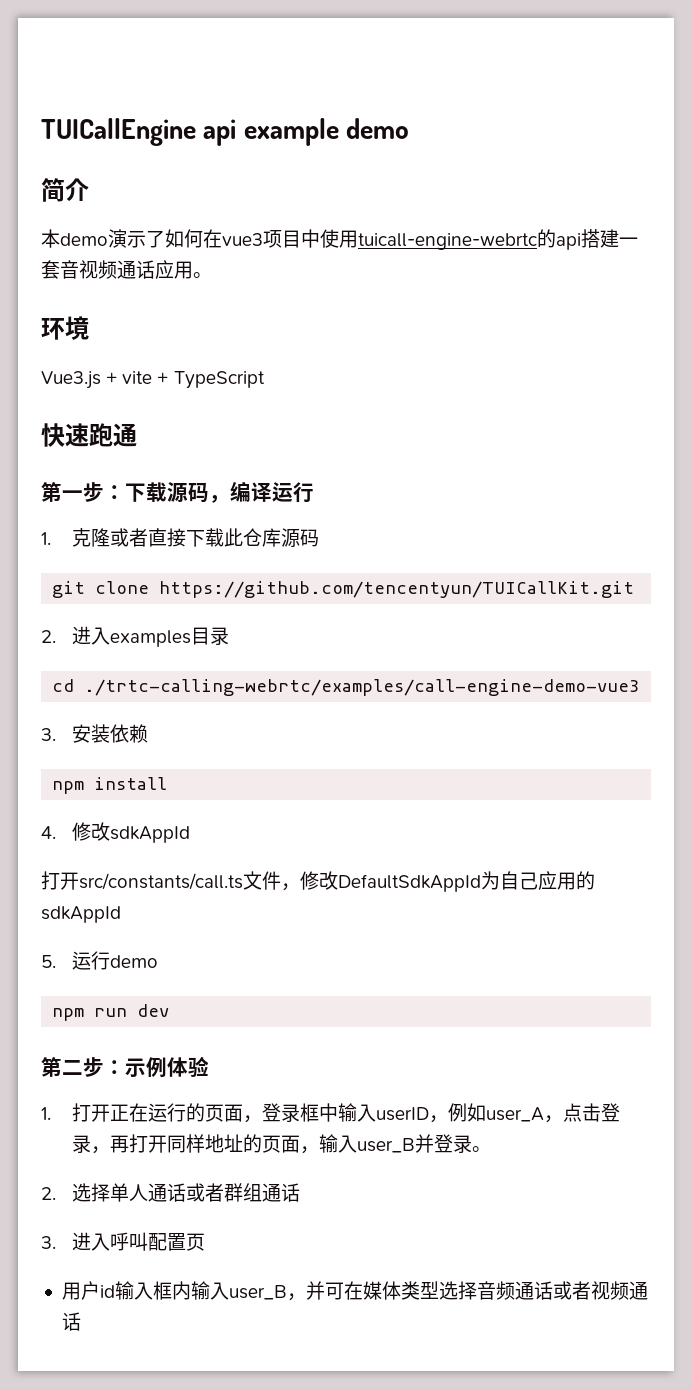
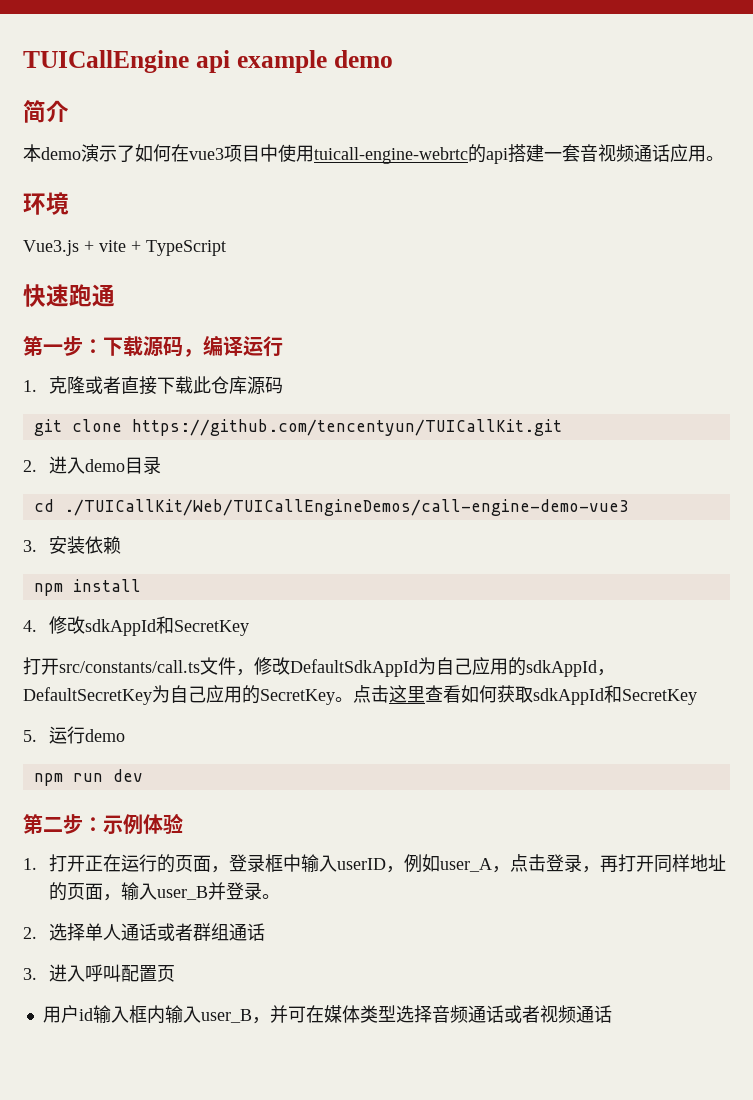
[109,630,191,647] examples -> [85,459,126,472] demo
[84,679,640,696] ./trtc-calling-webrtc/examples/call-engine-demo-vue3 -> [63,499,629,516] ./TUICallKit/Web/TUICallEngineDemos/call-engine-demo-vue3
(190, 834) none -> [156,616,250,636] 和SecretKey
(121, 914) none -> [597,669,615,676] [23,685,697,705] ，DefaultSecretKey为自己应用的SecretKey。点击这里查看如何获取sdkAppId和SecretKey

